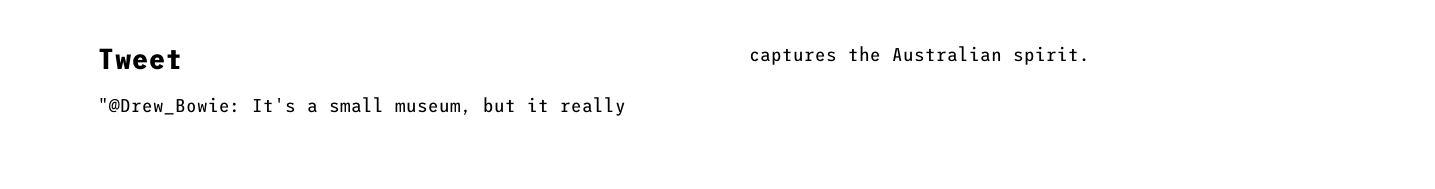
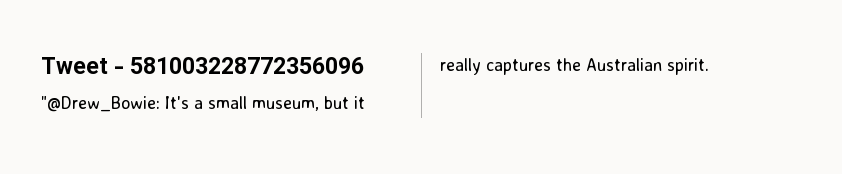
(183, 59) none -> [114,57,365,74] - 581003228772356096

